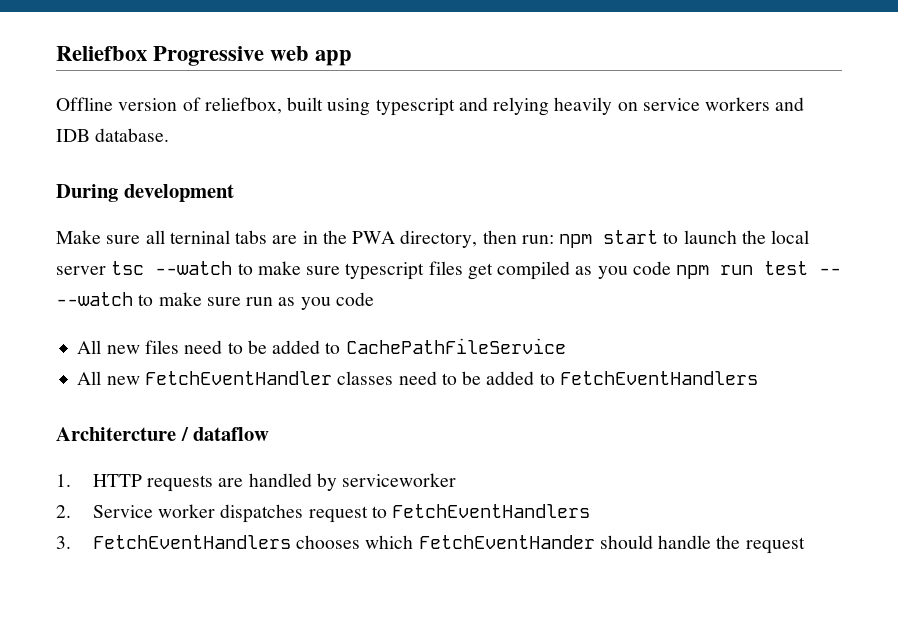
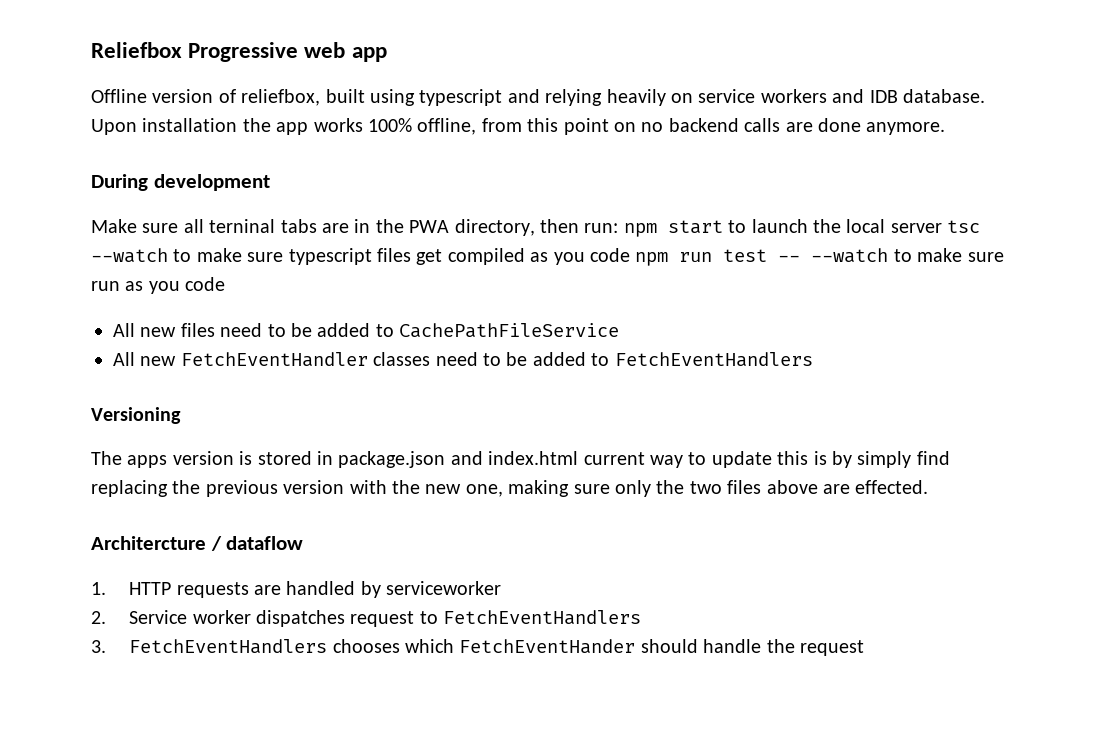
(170, 135) none -> [91,118,946,135] Upon installation the app works 100% offline, from this point on no backend calls are done anymore.
(758, 378) none -> [91,407,181,424] [91,451,950,468] [91,480,929,497] // Versioning // The apps version is stored in package.json and index.html current way to update this is by simply find replacing the previous version with the new one, making sure only the two files above are effected.

